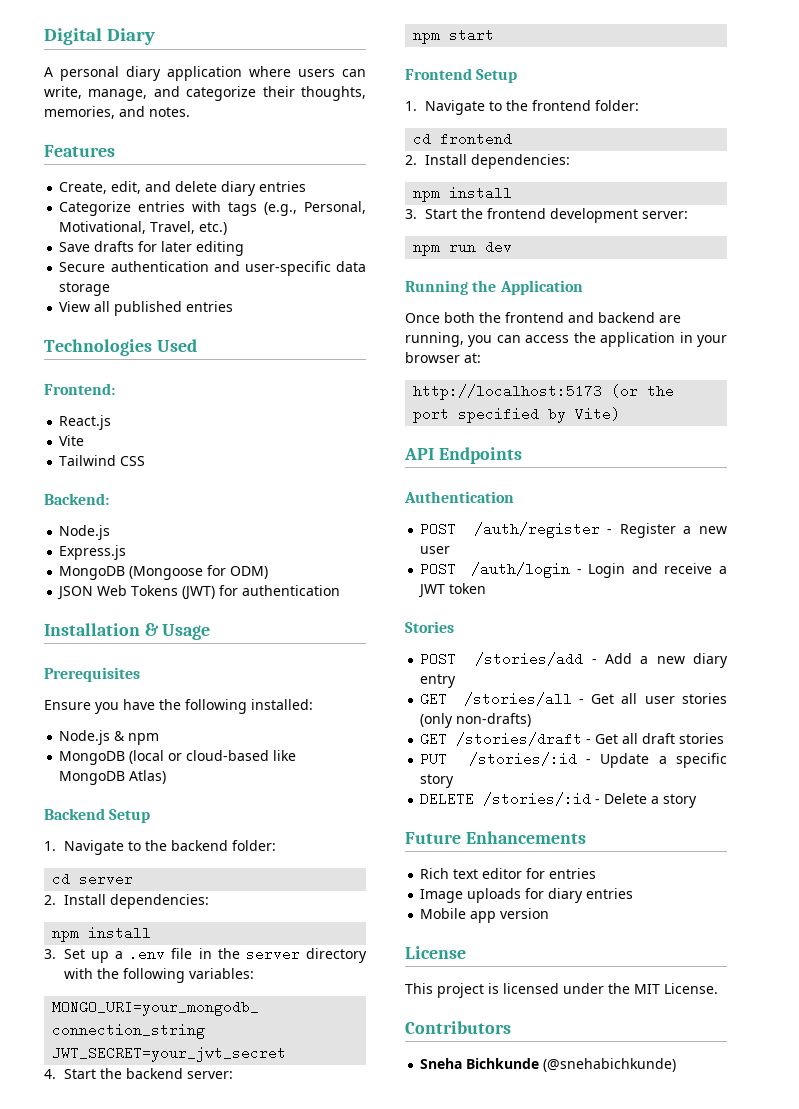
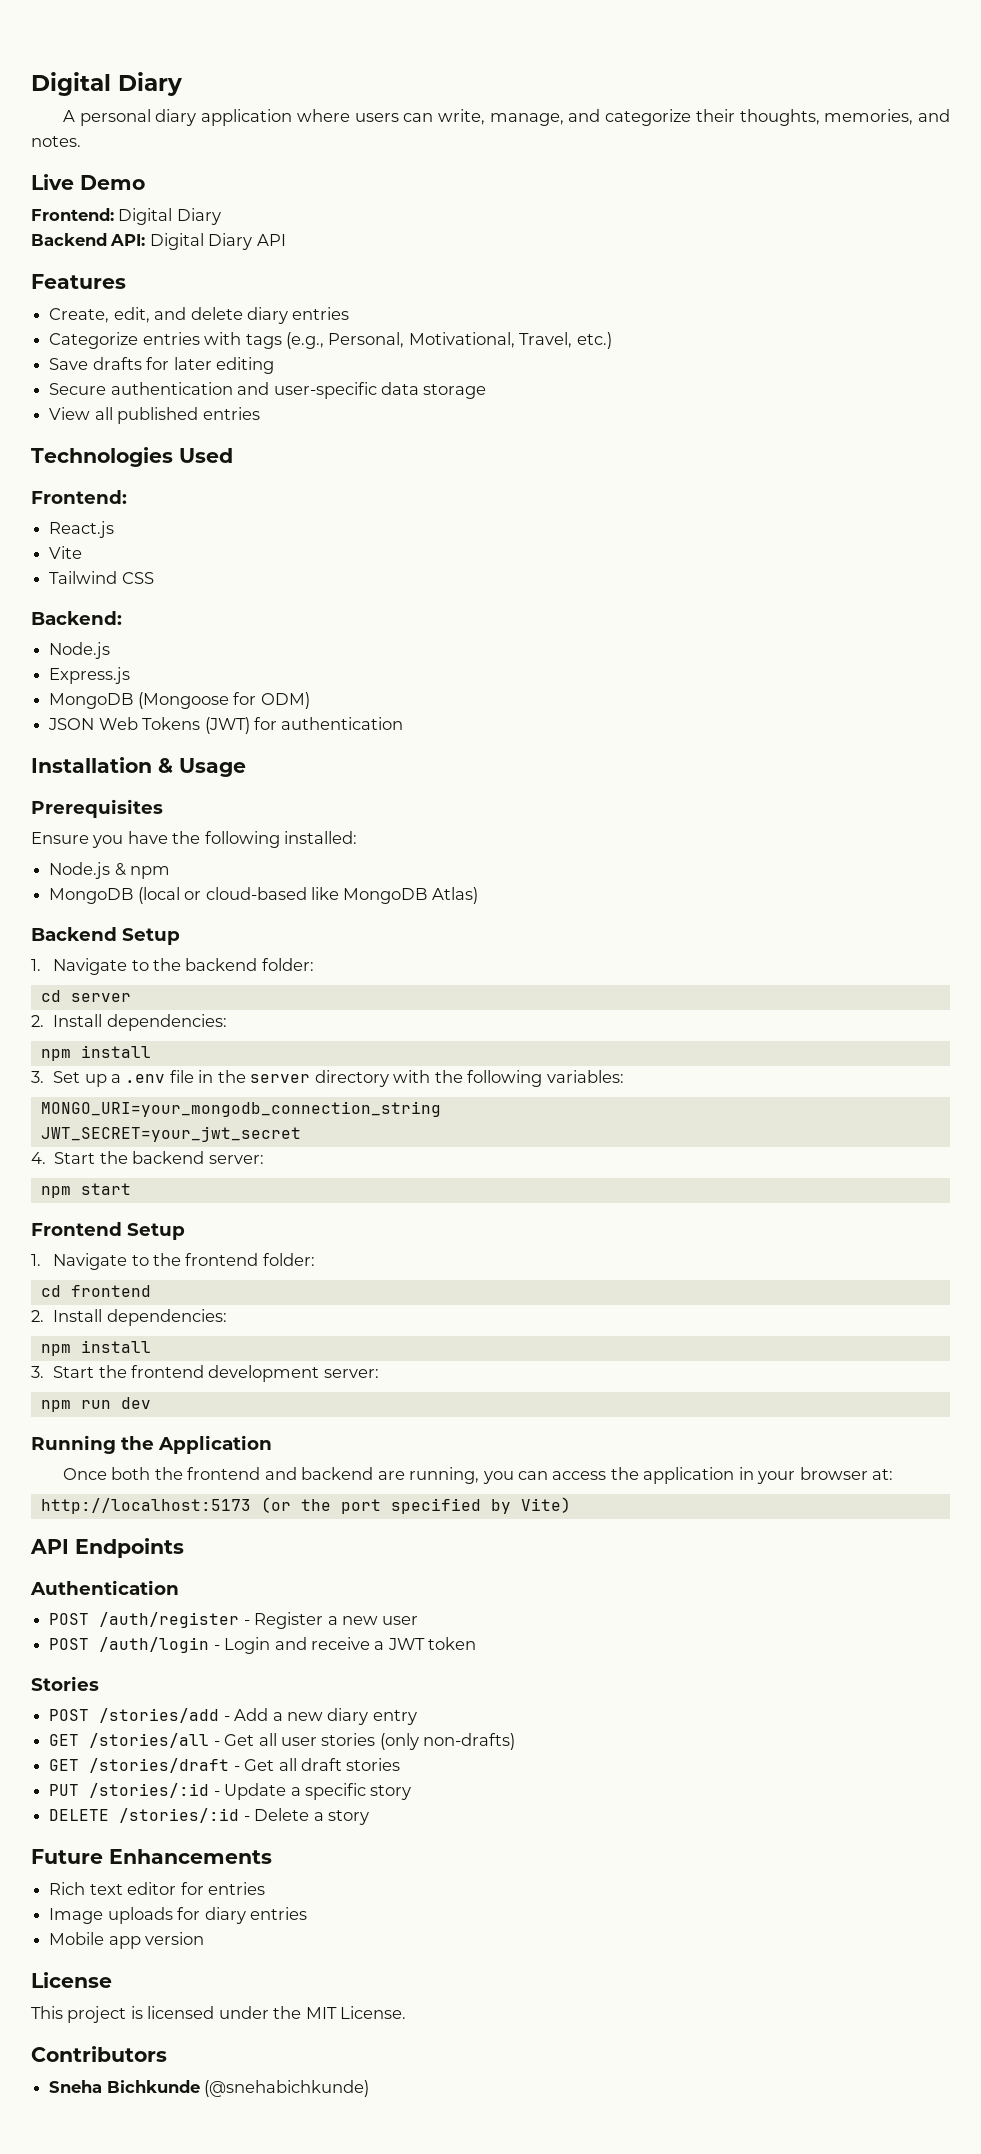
(190, 112) none -> [31,174,145,190] [31,208,221,225] [31,233,286,250] // Live Demo // Frontend: Digital Diary // Backend API: Digital Diary API

